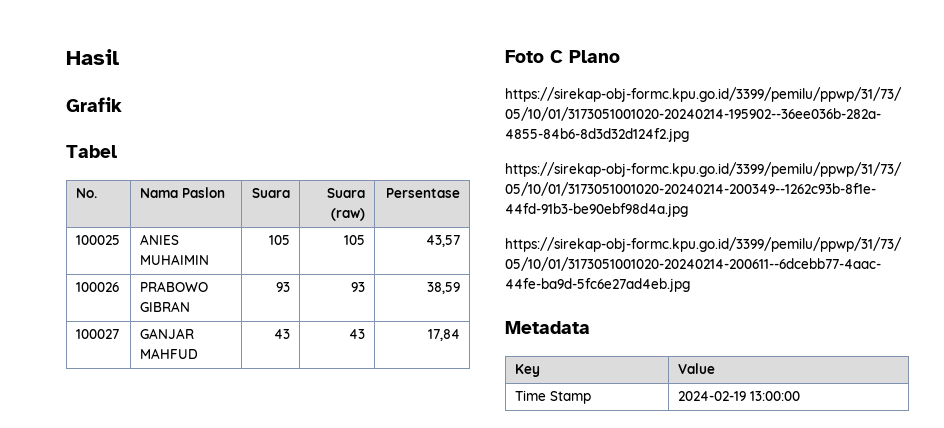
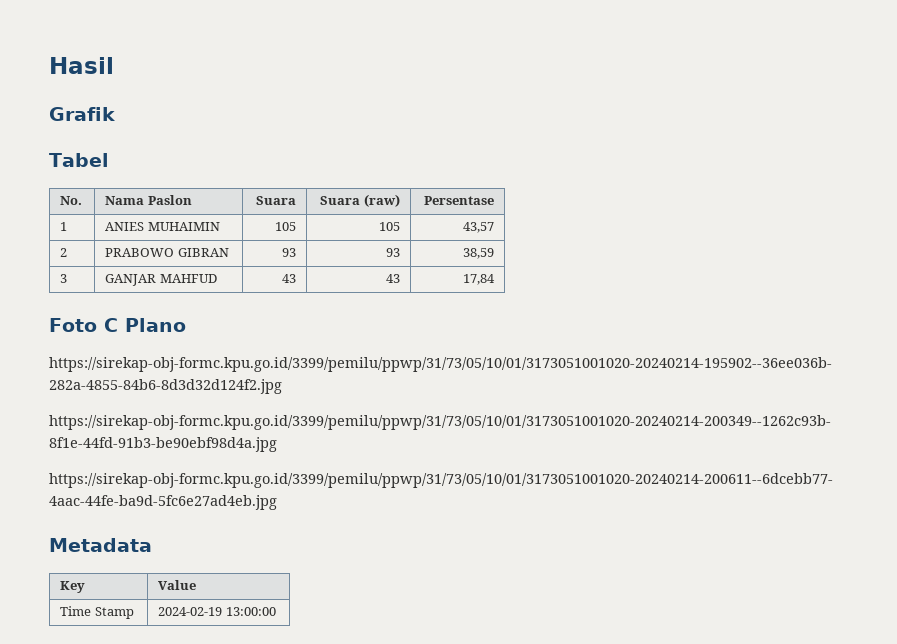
[75,235,120,245] 100025 -> [60,222,68,231] 1
[75,282,119,292] 100026 -> [60,248,68,257] 2
[75,329,119,339] 100027 -> [60,274,68,283] 3

